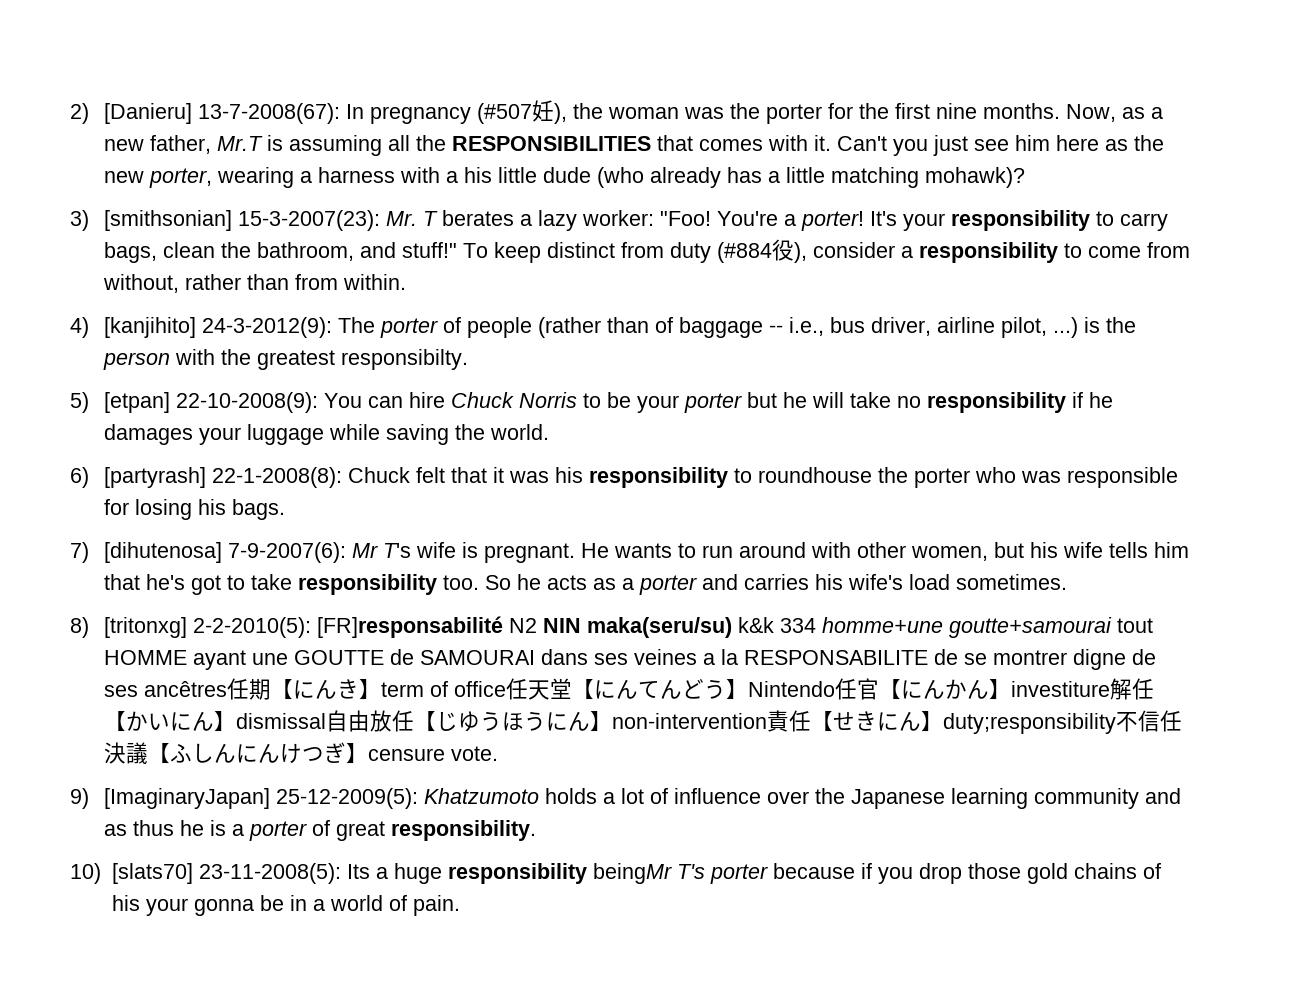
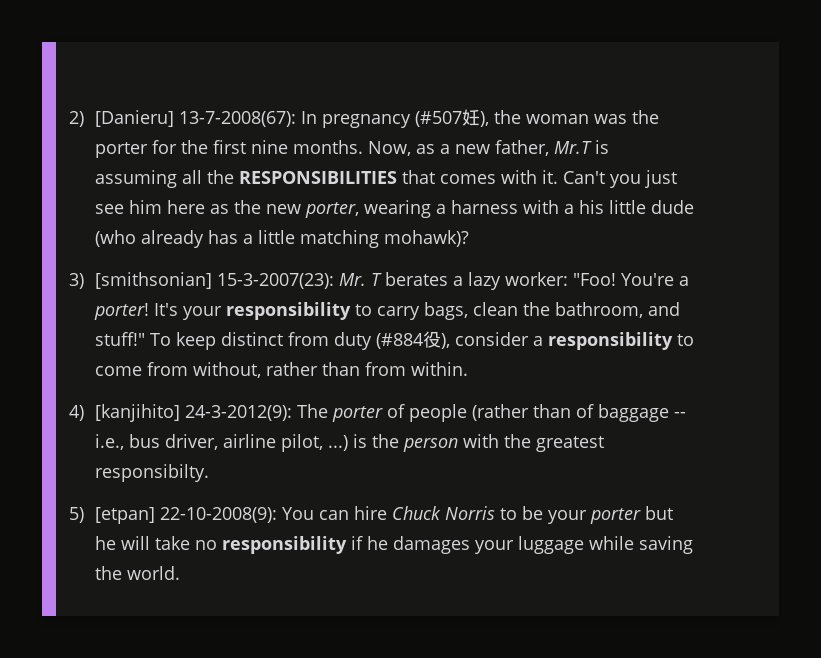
[70,467,1179,488] [104,499,286,520] [70,542,1190,563] [104,574,1068,595] [70,616,1154,638] [104,649,1157,670] [104,678,1155,700] [104,710,1183,734] [104,742,499,764] [70,788,1182,809] [104,820,537,841] [70,863,1161,884] [111,895,460,916] // 6) [partyrash] 22-1-2008(8): Chuck felt that it was his responsibility to roundhouse the porter who was responsible for losing his bags. // 7) [dihutenosa] 7-9-2007(6): Mr T's wife is pregnant. He wants to run around with other women, but his wife tells him that he's got to take responsibility too. So he acts as a porter and carries his wife's load sometimes. // 8) [tritonxg] 2-2-2010(5): [FR]responsabilité N2 NIN maka(seru/su) k&k 334 homme+une goutte+samourai tout HOMME ayant une GOUTTE de SAMOURAI dans ses veines a la RESPONSABILITE de se montrer digne de ses ancêtres任期【にんき】term of office任天堂【にんてんどう】Nintendo任官【にんかん】investiture解任【かいにん】dismissal自由放任【じゆうほうにん】non-intervention責任【せきにん】duty;responsibility不信任決議【ふしんにんけつぎ】censure vote. // 9) [ImaginaryJapan] 25-12-2009(5): Khatzumoto holds a lot of influence over the Japanese learning community and as thus he is a porter of great responsibility. // 10) [slats70] 23-11-2008(5): Its a huge responsibility beingMr T's porter because if you drop those gold chains of his your gonna be in a world of pain. -> (180, 573) none

